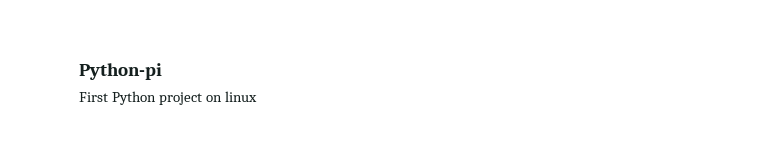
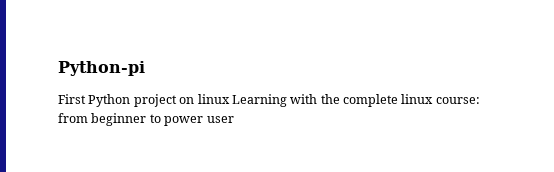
(257, 96) none -> [231,94,480,107] [58,113,234,126] Learning with the complete linux course: from beginner to power user

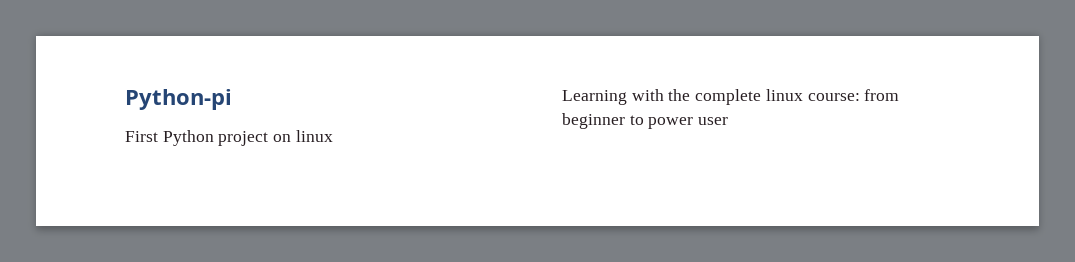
(230, 99) none -> (333, 136) //

